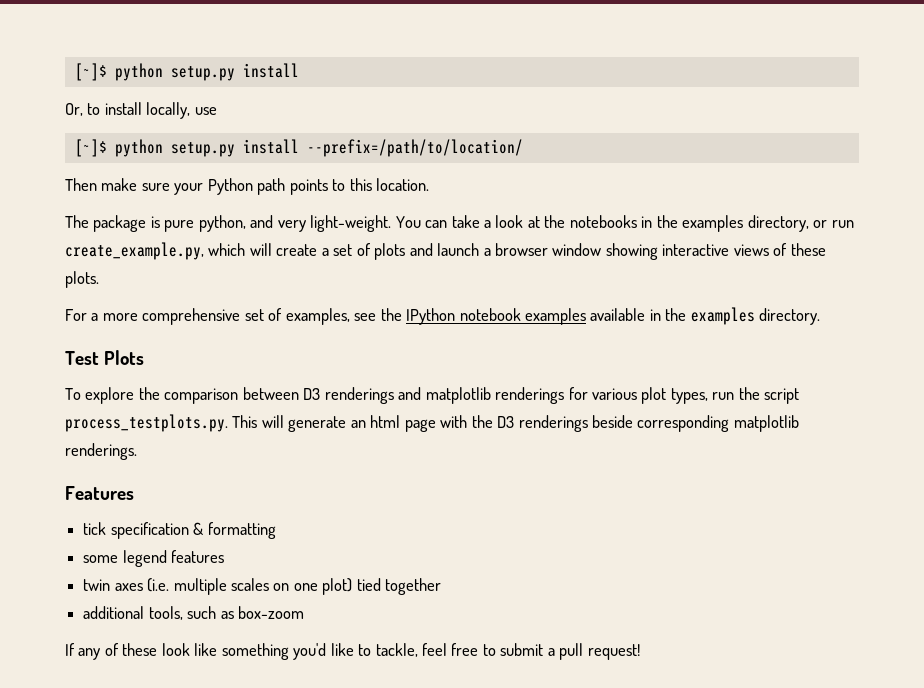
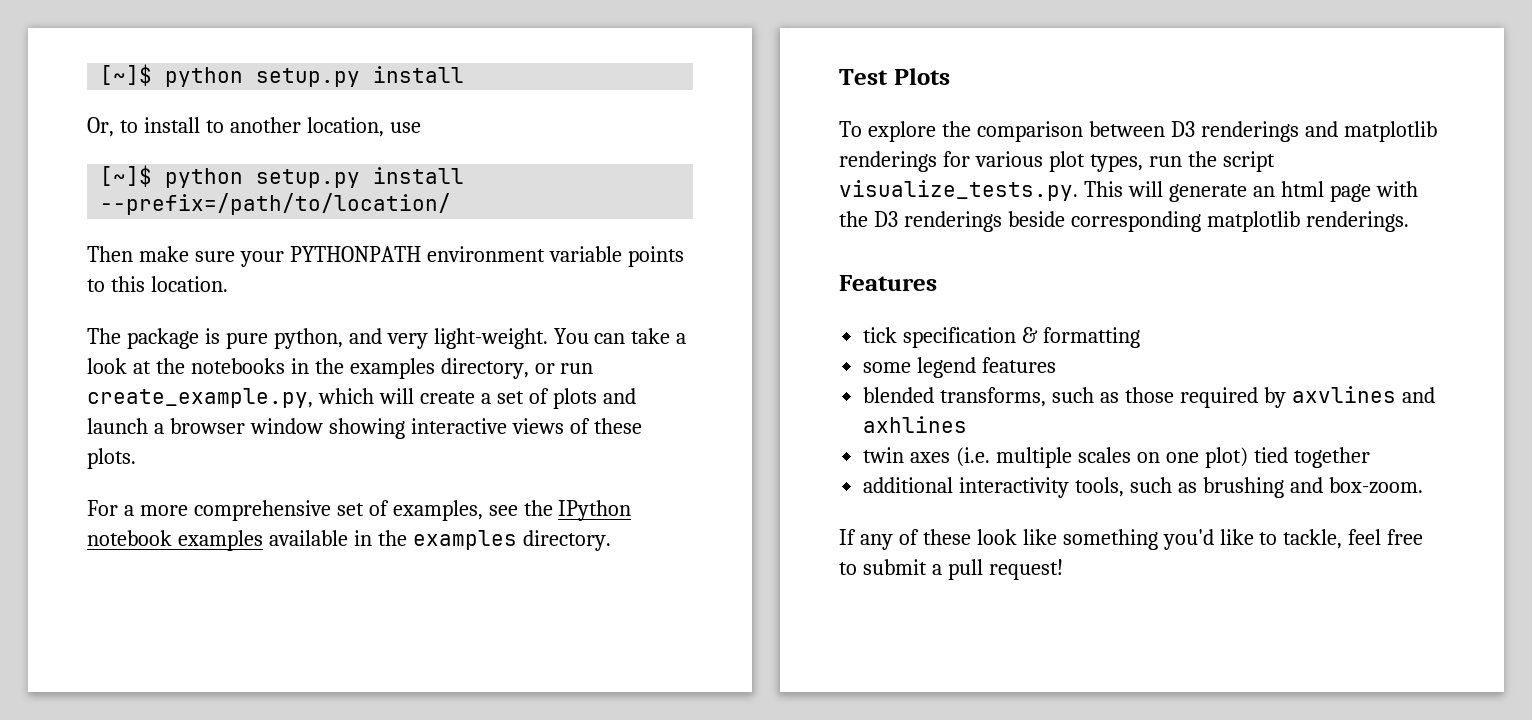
[146,102,191,119] locally, -> [205,117,384,137] to another location,
[207,178,286,195] Python path -> [289,246,622,262] PYTHONPATH environment variable
[65,414,228,432] process_testplots.py. -> [839,180,1078,201] visualize_tests.py.
(225, 556) none -> [863,386,1435,408] [863,416,968,433] // blended transforms, such as those required by axvlines and axhlines
(145, 612) none -> [959,477,1070,498] interactivity
[237,606,304,619] box-zoom -> [1202,477,1423,498] brushing and box-zoom.

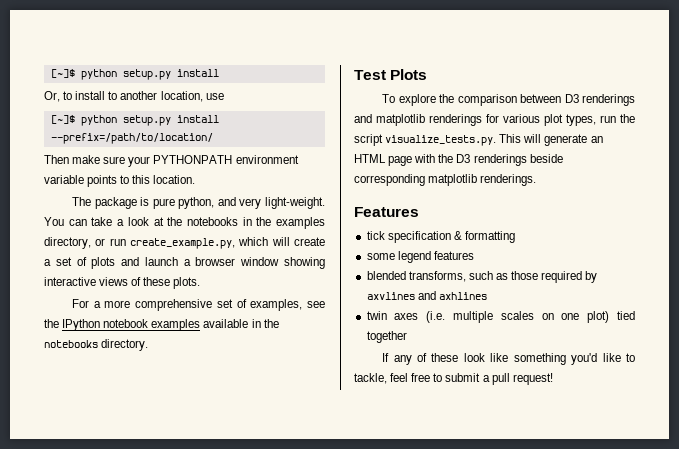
[412,530,517,550] examples -> [44,340,98,348] notebooks
[1280,181,1324,197] html -> [354,154,386,163] HTML
[863,477,1423,498] // additional interactivity tools, such as brushing and box-zoom. -> (407, 337) none

